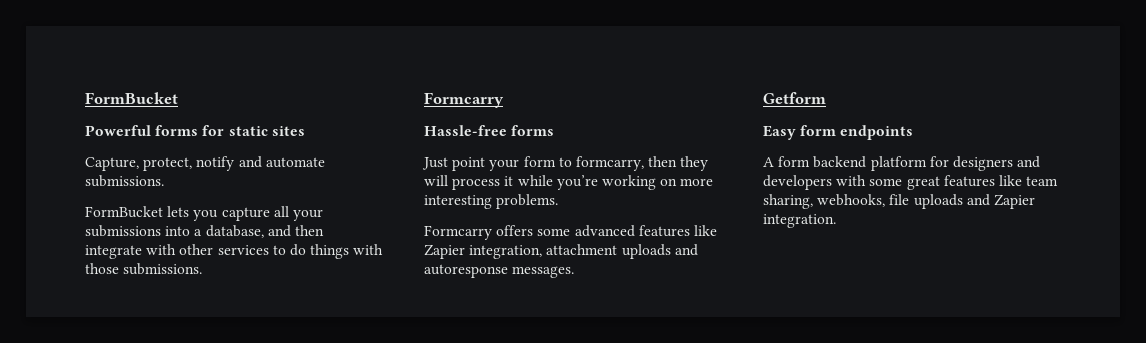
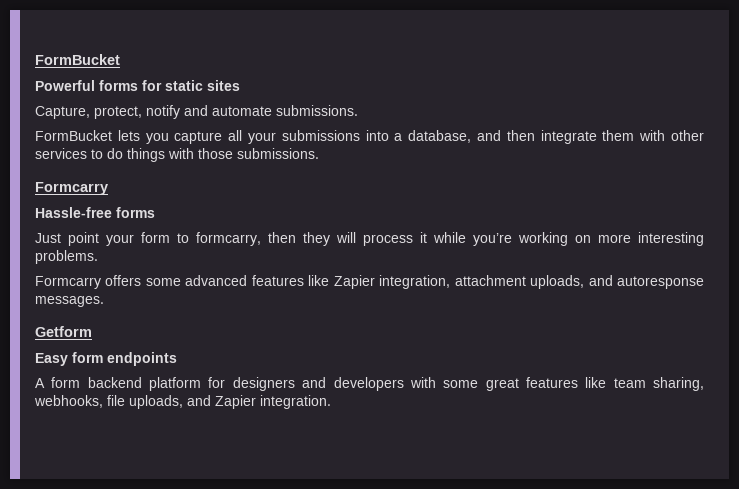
(142, 252) none -> [602,130,635,141] them
[621,244,671,259] uploads -> [530,275,585,289] uploads,
[913,194,963,209] uploads -> [129,395,183,409] uploads,

